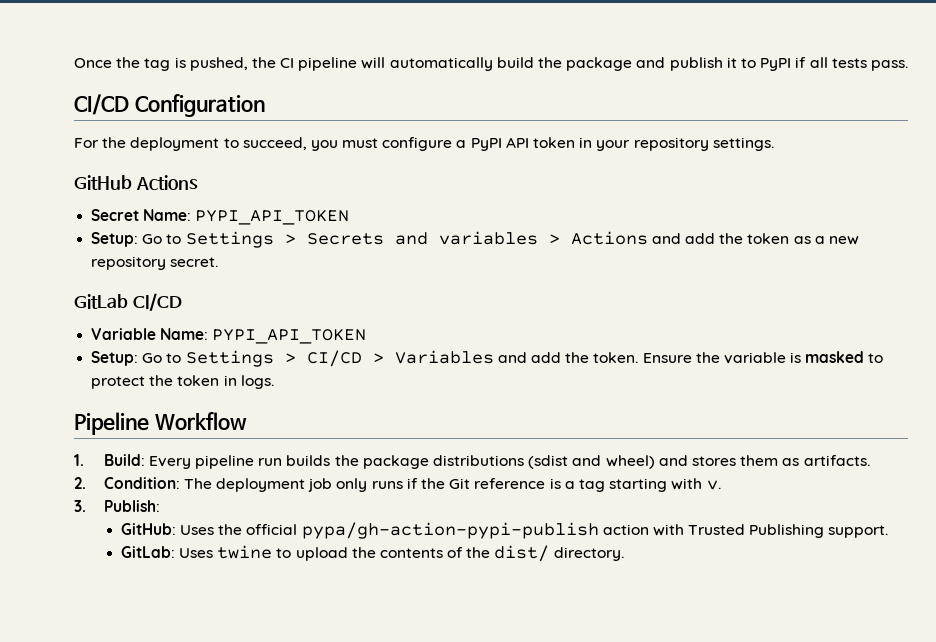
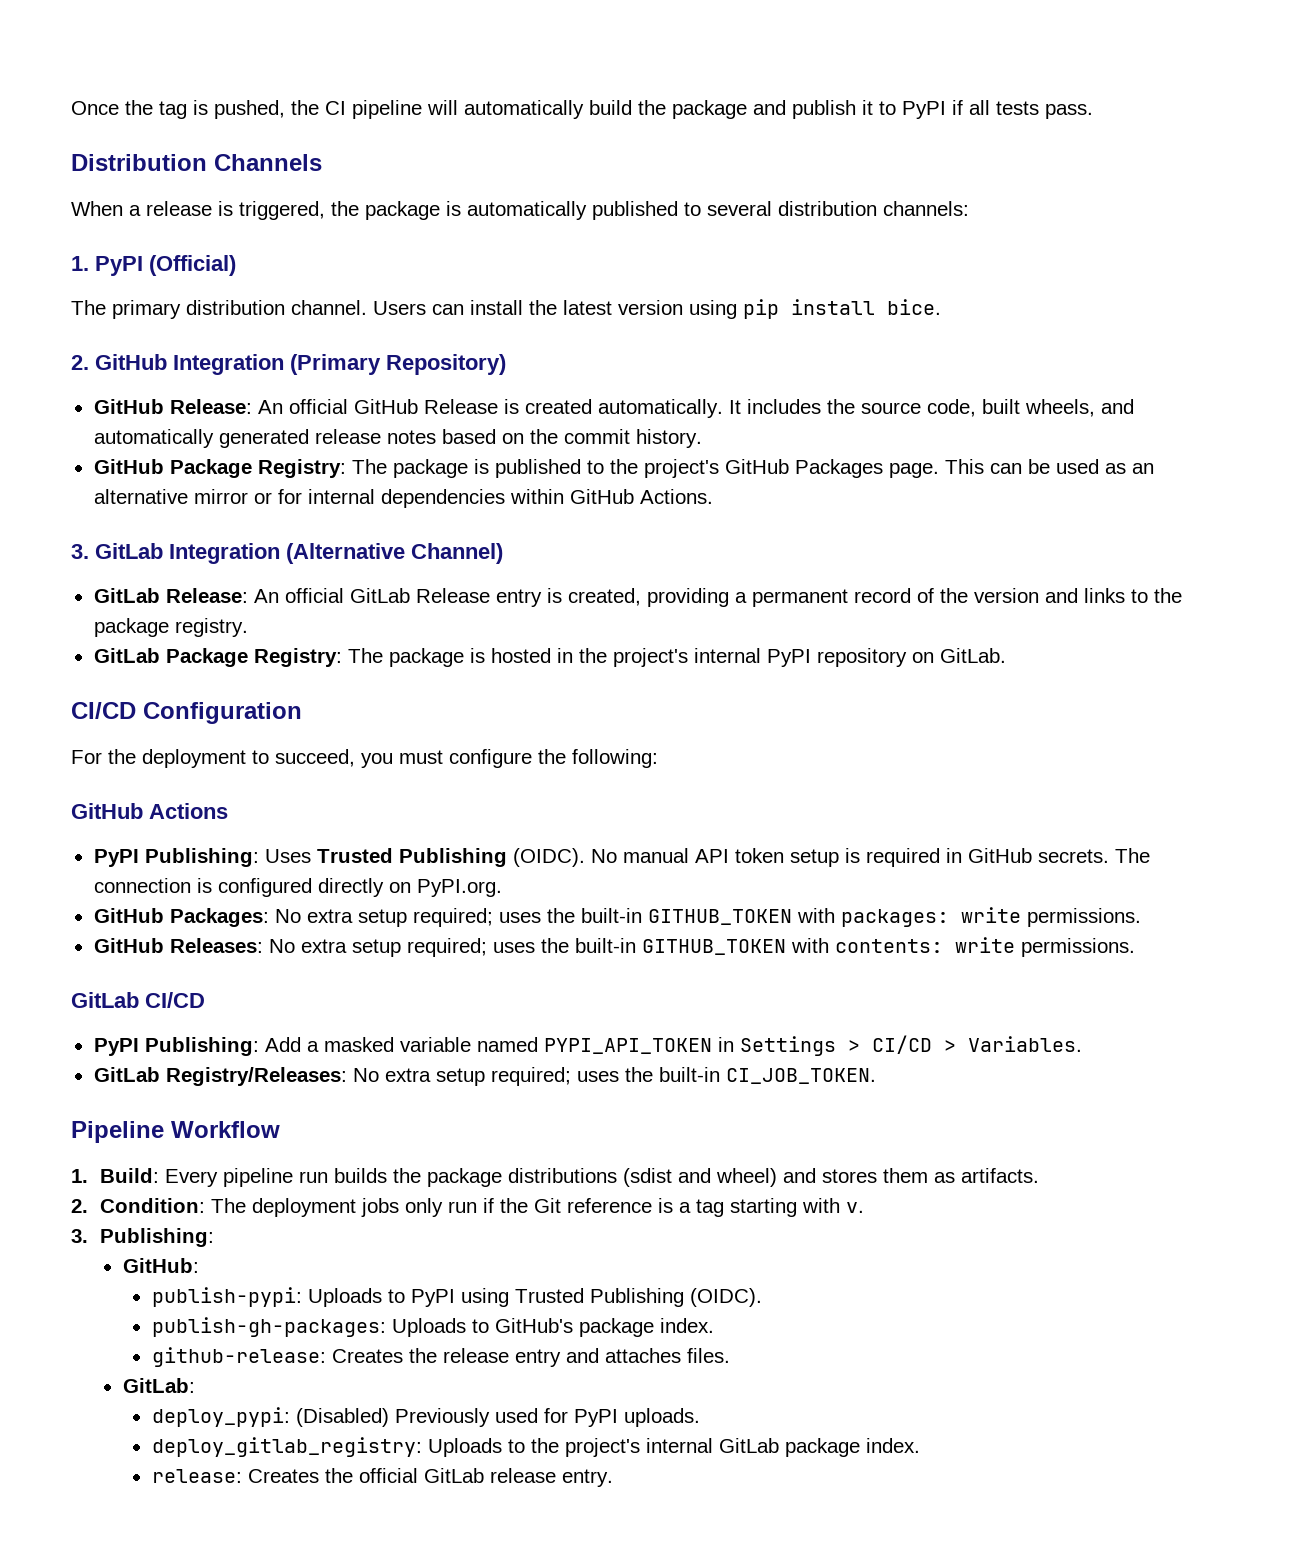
(908, 65) none -> [71,154,322,171] [71,201,969,220] [71,255,236,276] [71,299,941,319] [71,354,506,375] [93,399,1134,418] [93,429,702,448] [93,459,1154,478] [93,489,713,508] [71,543,503,564] [93,588,1182,607] [93,618,248,637] [93,648,1006,667] // Distribution Channels // When a release is triggered, the package is automatically published to several distribution channels: // 1. PyPI (Official) // The primary distribution channel. Users can install the latest version using pip install bice. // 2. GitHub Integration (Primary Repository) // GitHub Release: An official GitHub Release is created automatically. It includes the source code, built wheels, and automatically generated release notes based on the commit history. // GitHub Package Registry: The package is published to the project's GitHub Packages page. This can be used as an alternative mirror or for internal dependencies within GitHub Actions. // 3. GitLab Integration (Alternative Channel) // GitLab Release: An official GitLab Release entry is created, providing a permanent record of the version and links to the package registry. // GitLab Package Registry: The package is hosted in the project's internal PyPI repository on GitLab.
[456,137,774,151] [74,175,198,191] [91,209,350,225] [91,231,859,248] [91,256,219,270] [74,293,182,311] [91,328,367,344] [91,350,884,367] [91,375,274,389] a PyPI API token in your repository settings. // GitHub Actions // Secret Name: PYPI_API_TOKEN // Setup: Go to Settings > Secrets and variables > Actions and add the token as a new repository secret. // GitLab CI/CD // Variable Name: PYPI_API_TOKEN // Setup: Go to Settings > CI/CD > Variables and add the token. Ensure the variable is masked to protect the token in logs. -> [538,749,658,768] [71,803,228,819] [93,848,1150,867] [93,878,502,897] [93,907,1141,927] [93,937,1135,957] [71,992,205,1008] [93,1035,1082,1056] [93,1067,876,1086] the following: // GitHub Actions // PyPI Publishing: Uses Trusted Publishing (OIDC). No manual API token setup is required in GitHub secrets. The connection is configured directly on PyPI.org. // GitHub Packages: No extra setup required; uses the built-in GITHUB_TOKEN with packages: write permissions. // GitHub Releases: No extra setup required; uses the built-in GITHUB_TOKEN with contents: write permissions. // GitLab CI/CD // PyPI Publishing: Add a masked variable named PYPI_API_TOKEN in Settings > CI/CD > Variables. // GitLab Registry/Releases: No extra setup required; uses the built-in CI_JOB_TOKEN.
[308,478,403,492] job only runs -> [361,1198,478,1217] jobs only run
[103,500,160,512] Publish: -> [100,1228,215,1247] Publishing:
[179,522,889,539] [120,545,624,562] Uses the official pypa/gh-action-pypi-publish action with Trusted Publishing support. // GitLab: Uses twine to upload the contents of the dist/ directory. -> [151,1287,762,1307] [151,1317,714,1337] [151,1347,730,1367] [122,1378,195,1393] [151,1407,700,1427] [151,1437,920,1457] [151,1468,613,1487] // publish-pypi: Uploads to PyPI using Trusted Publishing (OIDC). // publish-gh-packages: Uploads to GitHub's package index. // github-release: Creates the release entry and attaches files. // GitLab: // deploy_pypi: (Disabled) Previously used for PyPI uploads. // deploy_gitlab_registry: Uploads to the project's internal GitLab package index. // release: Creates the official GitLab release entry.

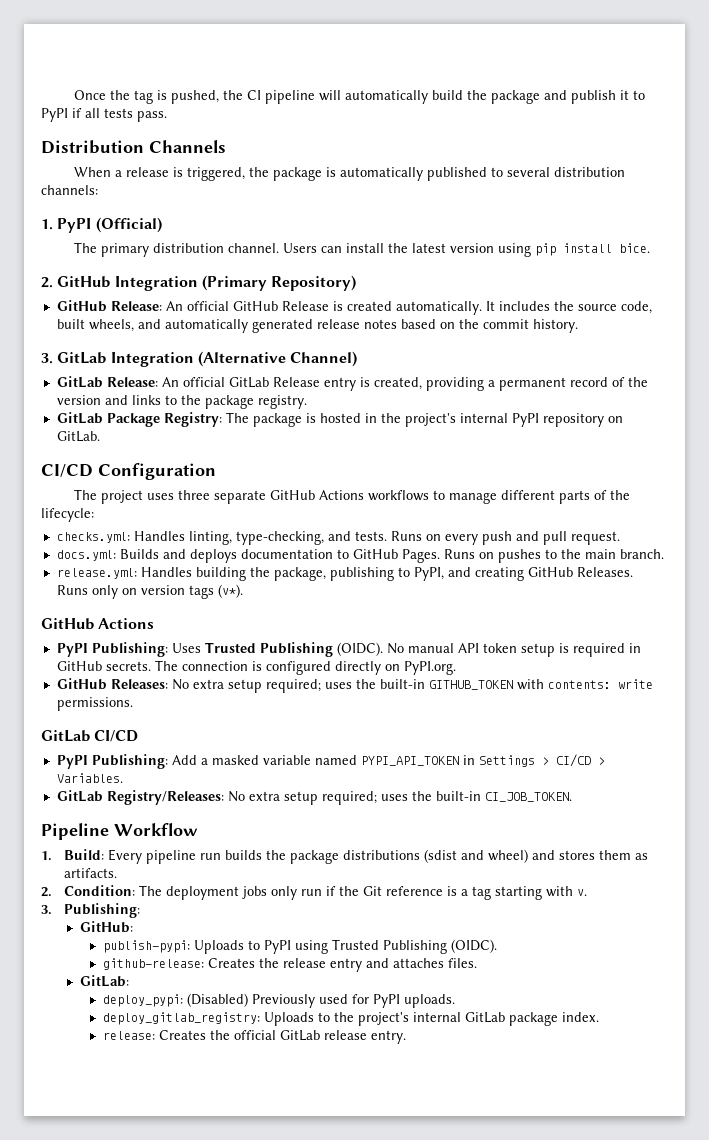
[93,459,1154,478] [93,489,713,508] // GitHub Package Registry: The package is published to the project's GitHub Packages page. This can be used as an alternative mirror or for internal dependencies within GitHub Actions. -> (578, 326) none
[71,749,658,768] For the deployment to succeed, you must configure the following: -> [73,489,630,504] [41,508,94,522] [56,531,620,545] [56,549,664,563] [56,567,633,581] [56,584,243,599] The project uses three separate GitHub Actions workflows to manage different parts of the lifecycle: // checks.yml: Handles linting, type-checking, and tests. Runs on every push and pull request. // docs.yml: Builds and deploys documentation to GitHub Pages. Runs on pushes to the main branch. // release.yml: Handles building the package, publishing to PyPI, and creating GitHub Releases. Runs only on version tags (v*).
[93,907,1141,927] // GitHub Packages: No extra setup required; uses the built-in GITHUB_TOKEN with packages: write permissions. -> (456, 668) none
[151,1317,714,1337] // publish-gh-packages: Uploads to GitHub's package index. -> (498, 946) none

